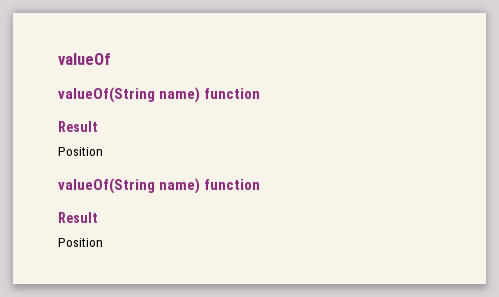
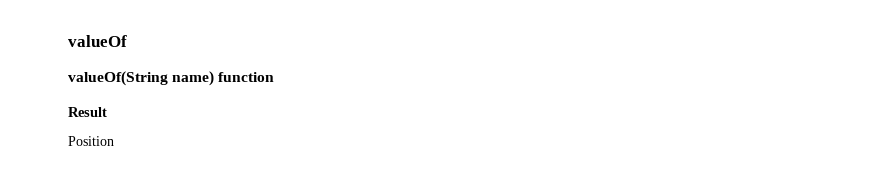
[58,178,261,194] [58,212,98,223] [58,238,103,247] // valueOf(String name) function // Result // Position -> (114, 141) none

